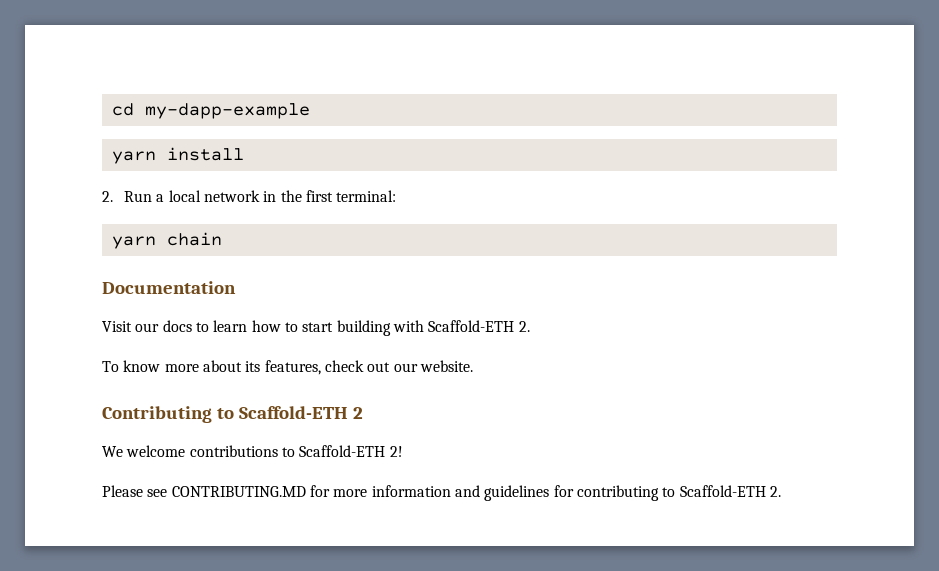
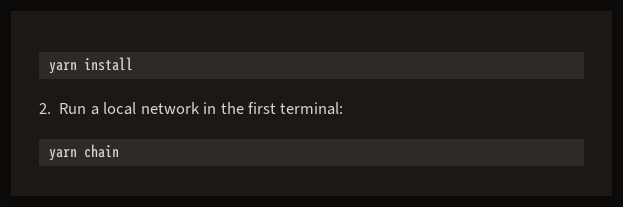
[111,103,310,119] cd my-dapp-example // -> (48, 68) none
[102,281,236,294] [102,320,530,336] [102,360,473,375] [102,406,363,423] [102,445,403,457] [102,485,781,501] // Documentation // Visit our docs to learn how to start building with Scaffold-ETH 2. // To know more about its features, check out our website. // Contributing to Scaffold-ETH 2 // We welcome contributions to Scaffold-ETH 2! // Please see CONTRIBUTING.MD for more information and guidelines for contributing to Scaffold-ETH 2. -> (119, 151) none

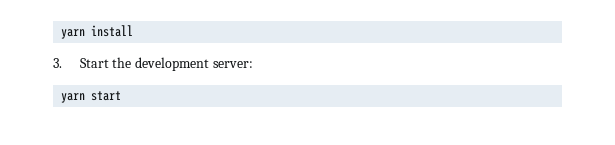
[39,102,344,115] [48,144,119,161] 2. Run a local network in the first terminal: // yarn chain -> [53,57,253,71] [61,91,122,103] 3. Start the development server: // yarn start

